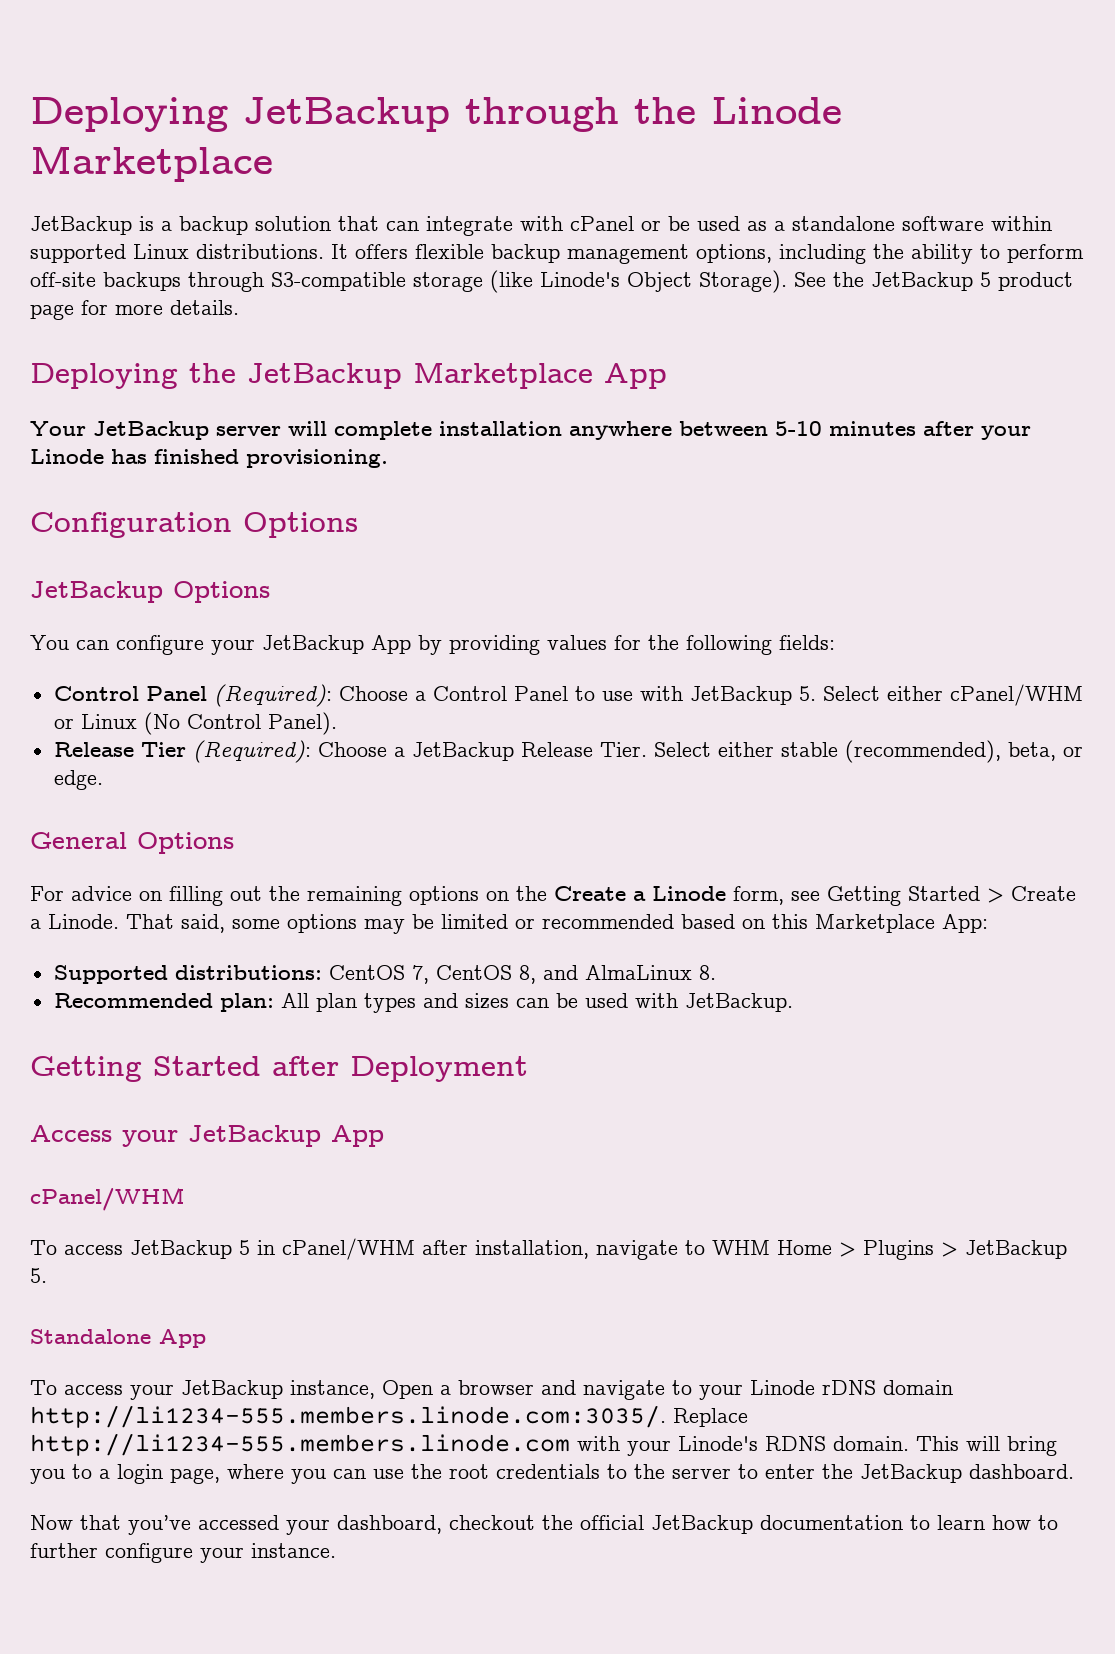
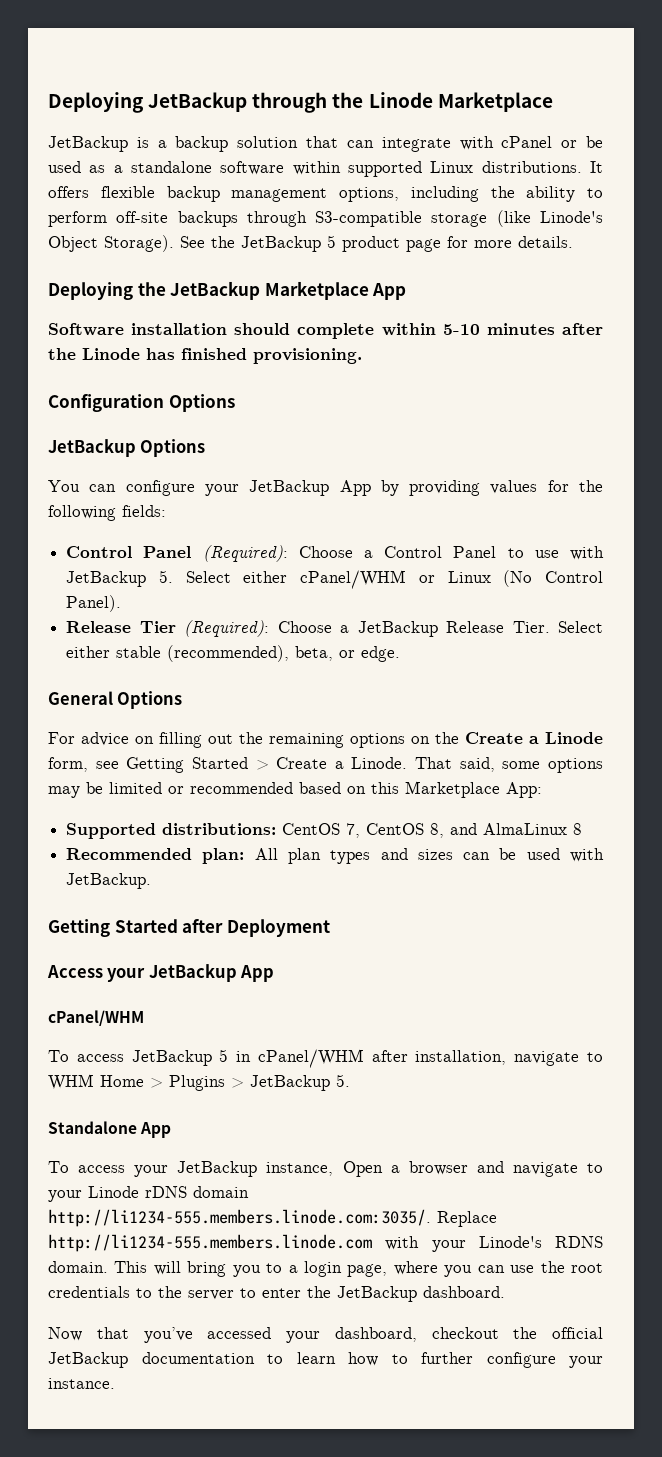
[30,421,768,440] Your JetBackup server will complete installation anywhere between -> [48,323,436,339] Software installation should complete within
[981,425,1031,440] your -> [48,348,76,360] the
[698,965,716,980] 8. -> [573,823,583,835] 8

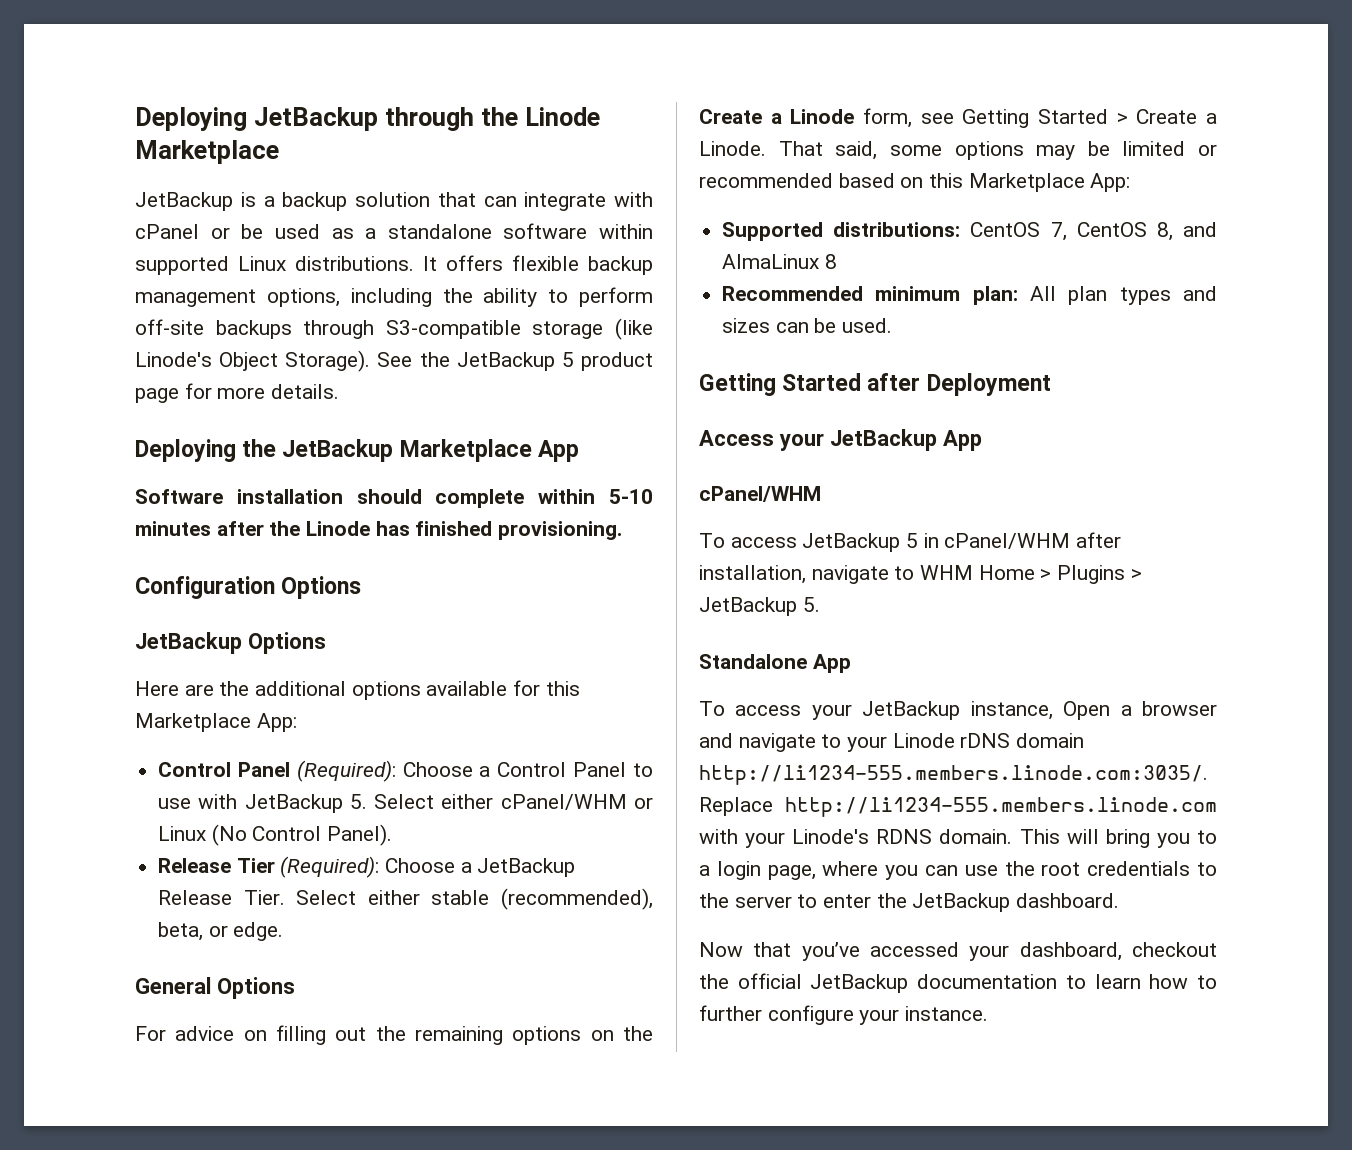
[48,480,603,496] [48,505,166,521] You can configure your JetBackup App by providing values for the following fields: -> [135,680,580,700] [135,713,297,732] Here are the additional options available for this Marketplace App:
(193, 854) none -> [875,286,961,301] minimum
[526,848,605,862] [66,873,152,889] used with JetBackup. -> [842,318,893,333] used.

